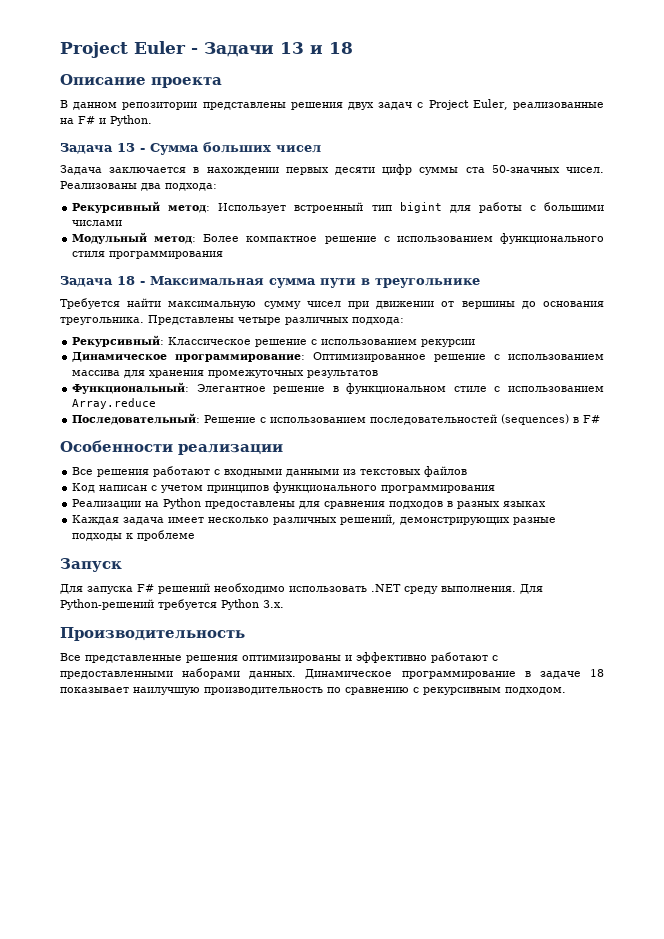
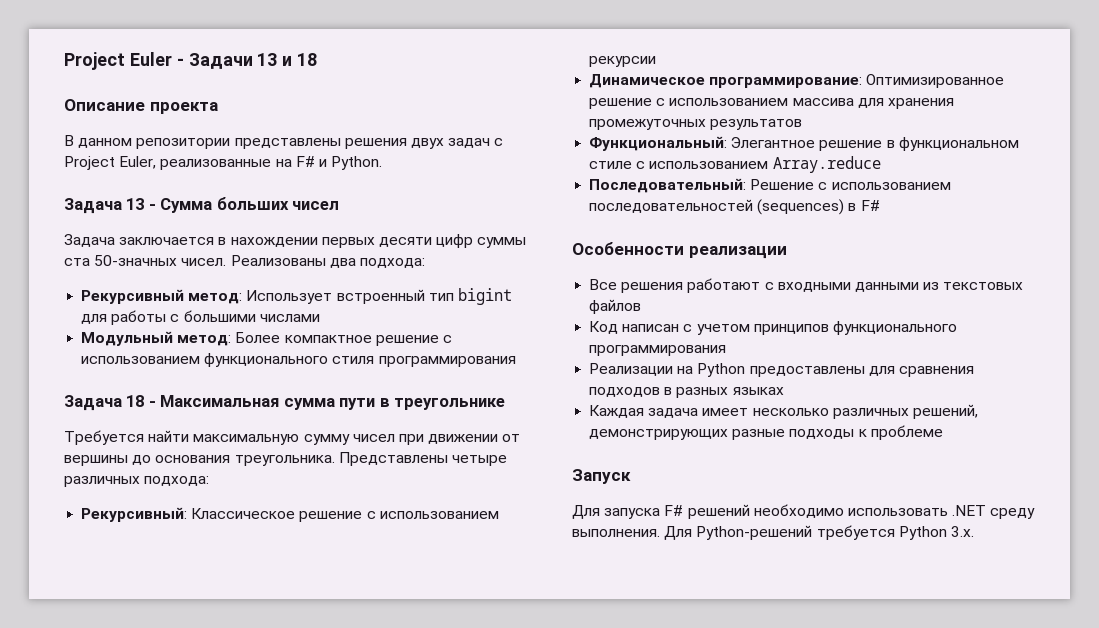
[60,627,245,641] [60,652,498,663] [60,668,604,679] [60,687,566,695] // Производительность // Все представленные решения оптимизированы и эффективно работают с предоставленными наборами данных. Динамическое программирование в задаче 18 показывает наилучшую производительность по сравнению с рекурсивным подходом. -> (974, 531) none

